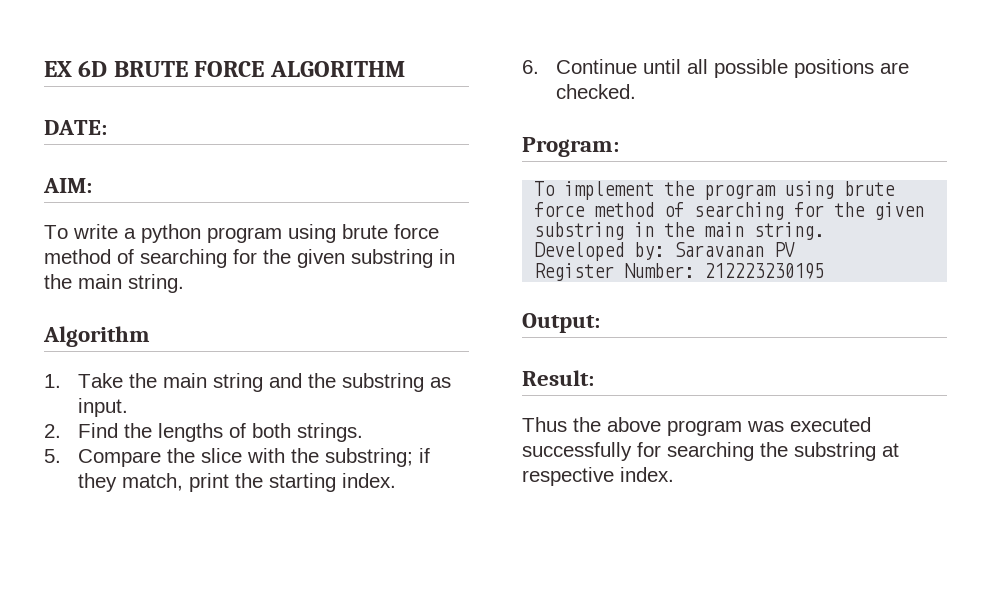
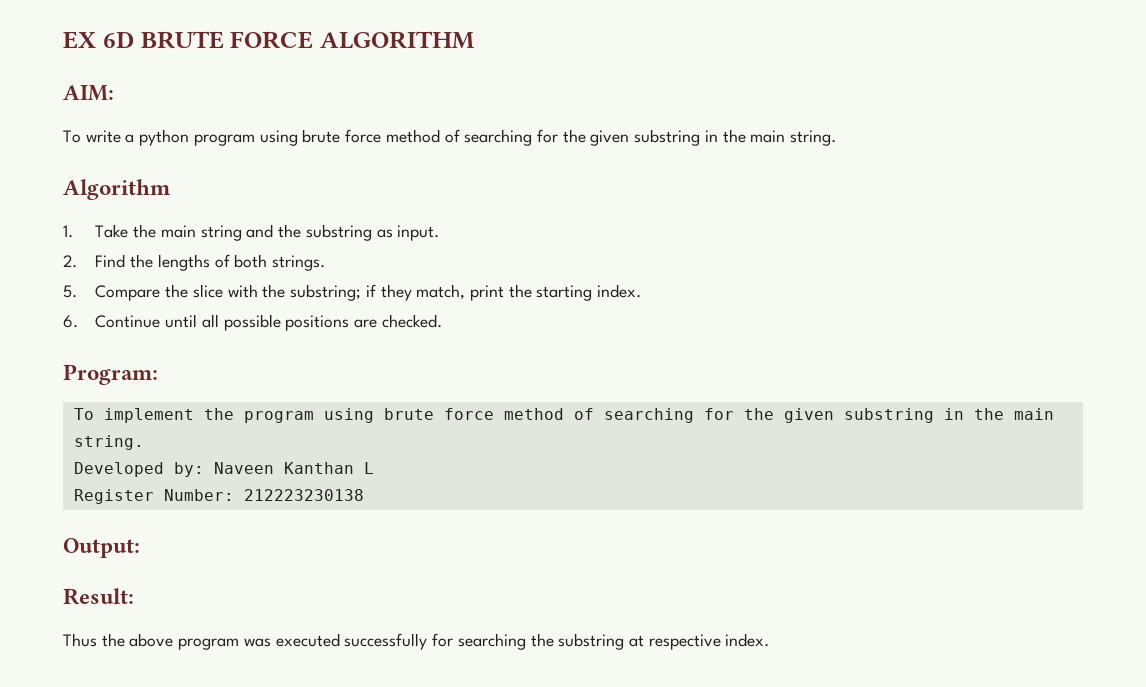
[44,120,107,135] // DATE: -> (475, 40) none
[674,242,796,257] Saravanan PV -> [213,462,374,474] Naveen Kanthan L
[704,263,825,279] 212223230195 -> [243,489,364,501] 212223230138

